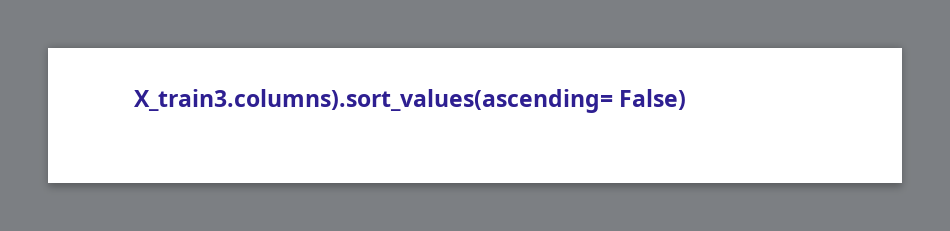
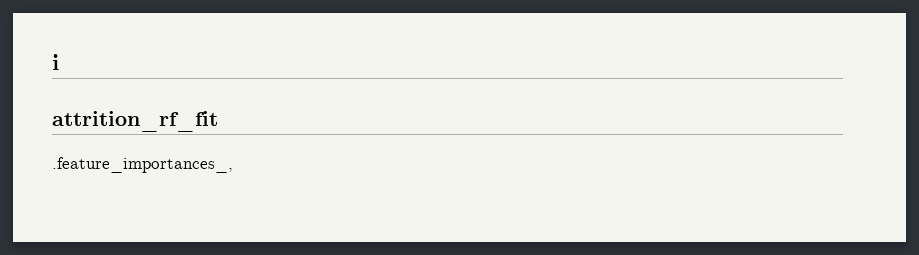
[134,89,687,113] X_train3.columns).sort_values(ascending= False) -> [52,54,59,70] [52,111,218,132] [52,157,233,173] i // attrition_rf_fit // .feature_importances_,

